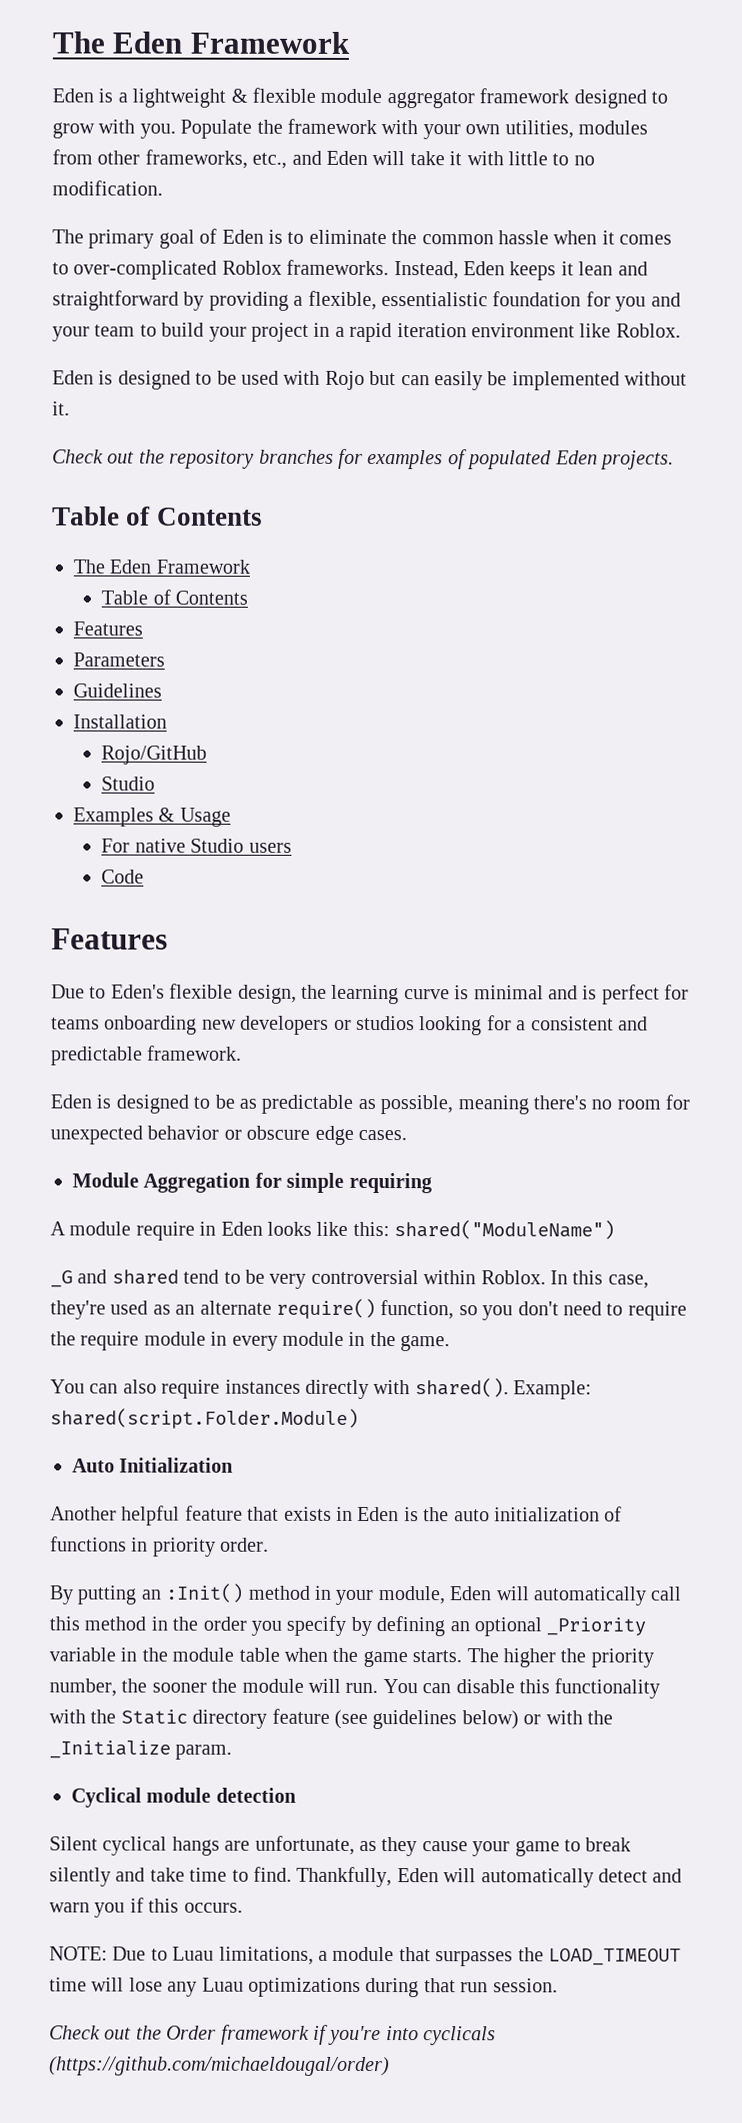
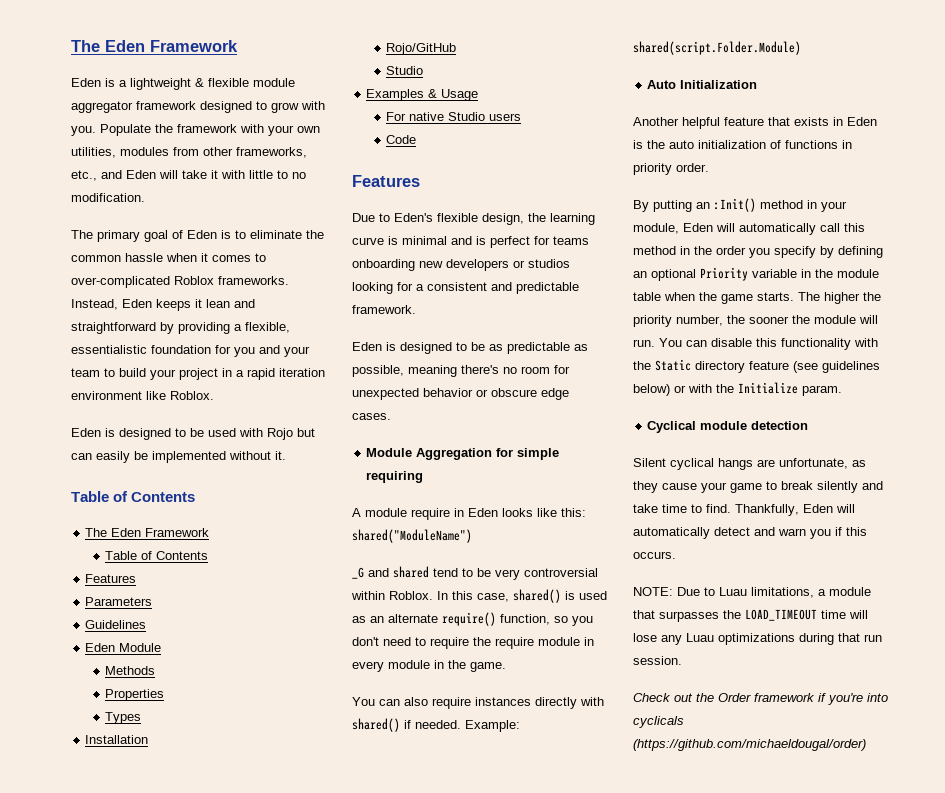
[52,448,674,470] // Check out the repository branches for examples of populated Eden projects. -> (286, 455) none
(162, 690) none -> [85,643,162,652] [105,666,156,675] [105,689,165,701] [105,712,142,724] // Eden Module // Methods // Properties // Types
[50,1300,106,1320] they're -> [513,589,575,603] shared() is
[414,1378,509,1398] shared(). -> [352,718,461,732] shared() if needed.
[546,1617,647,1636] _Priority -> [700,267,748,281] Priority
[49,1740,171,1759] _Initialize -> [738,382,798,394] Initialize

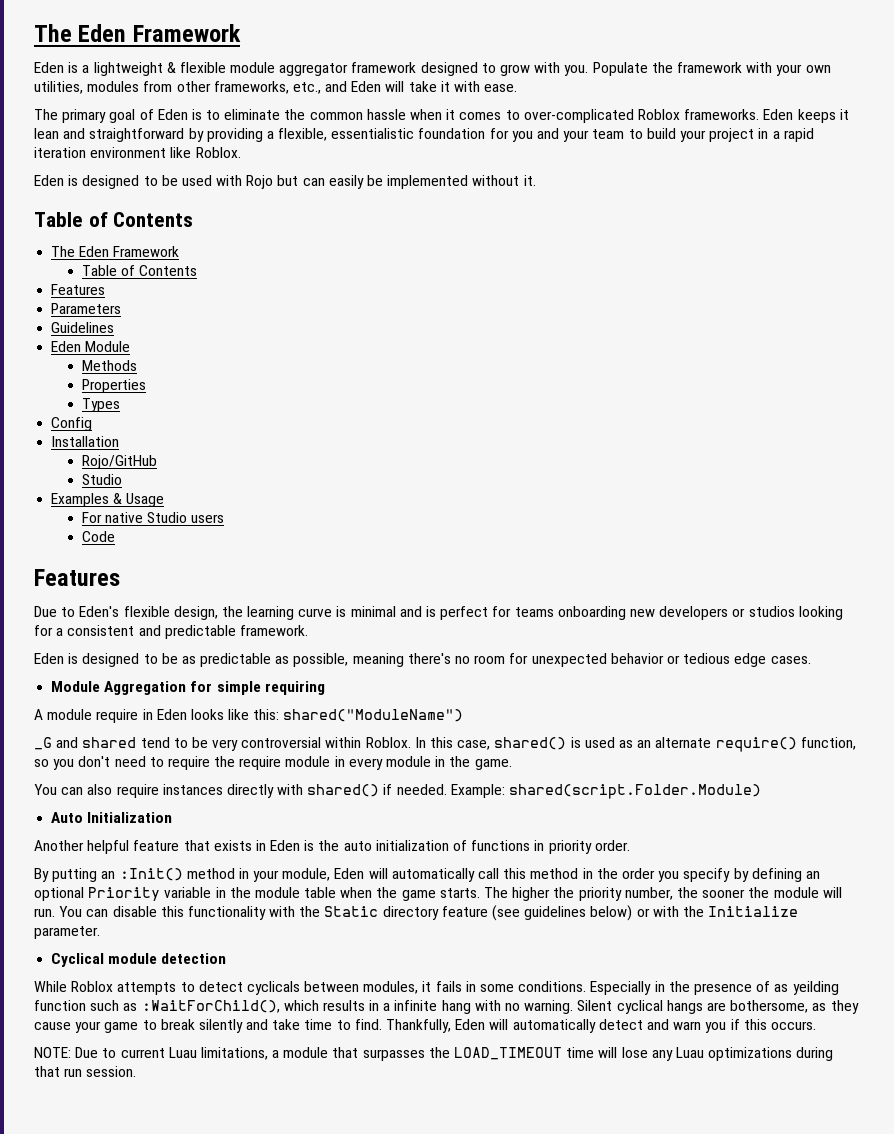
[249,170,306,179] [71,193,145,202] little to no modification. -> [484,84,518,92] ease.
[71,299,118,310] Instead, -> (760, 114) none
(142, 718) none -> [51,417,93,431] // Config
[491,388,537,397] obscure -> [683,653,731,664] tedious
[802,385,842,396] param. -> [34,926,100,939] parameter.
(809, 425) none -> [34,981,839,995] [34,1000,574,1014] While Roblox attempts to detect cyclicals between modules, it fails in some conditions. Especially in the presence of as yeilding function such as :WaitForChild(), which results in a infinite hang with no warning.
[779,458,848,469] unfortunate, -> [730,1000,809,1013] bothersome,
(715, 591) none -> [120,1048,165,1058] current
[633,693,888,705] [633,716,684,728] [633,739,866,751] // Check out the Order framework if you're into cyclicals (https://github.com/michaeldougal/order) -> (137, 1071) none

